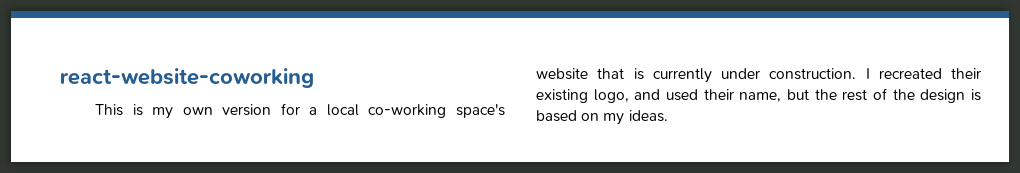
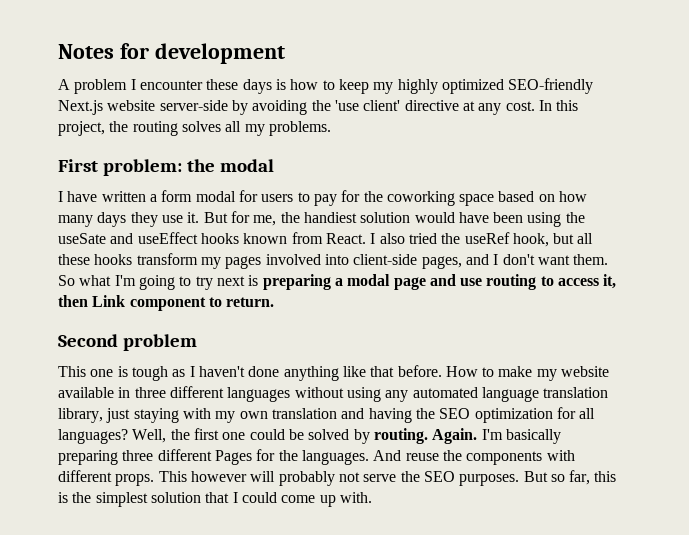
[60,68,314,88] [95,103,505,119] [536,68,981,83] [536,88,982,103] [536,110,668,125] react-website-coworking // This is my own version for a local co-working space's website that is currently under construction. I recreated their existing logo, and used their name, but the rest of the design is based on my ideas. -> [58,43,285,64] [58,78,594,94] [58,100,579,115] [58,121,331,136] [58,159,275,176] [58,190,588,206] [58,211,585,227] [58,232,594,247] [58,253,609,269] [58,274,617,290] [58,295,275,311] [58,334,198,351] [58,365,610,381] [58,386,609,402] [58,407,596,423] [58,428,561,444] [58,449,575,465] [58,470,617,486] [58,492,372,507] Notes for development // A problem I encounter these days is how to keep my highly optimized SEO-friendly Next.js website server-side by avoiding the 'use client' directive at any cost. In this project, the routing solves all my problems. // First problem: the modal // I have written a form modal for users to pay for the coworking space based on how many days they use it. But for me, the handiest solution would have been using the useSate and useEffect hooks known from React. I also tried the useRef hook, but all these hooks transform my pages involved into client-side pages, and I don't want them. So what I'm going to try next is preparing a modal page and use routing to access it, then Link component to return. // Second problem // This one is tough as I haven't done anything like that before. How to make my website available in three different languages without using any automated language translation library, just staying with my own translation and having the SEO optimization for all languages? Well, the first one could be solved by routing. Again. I'm basically preparing three different Pages for the languages. And reuse the components with different props. This however will probably not serve the SEO purposes. But so far, this is the simplest solution that I could come up with.

